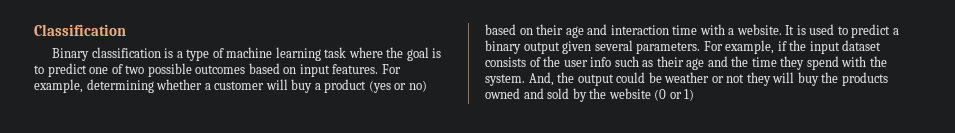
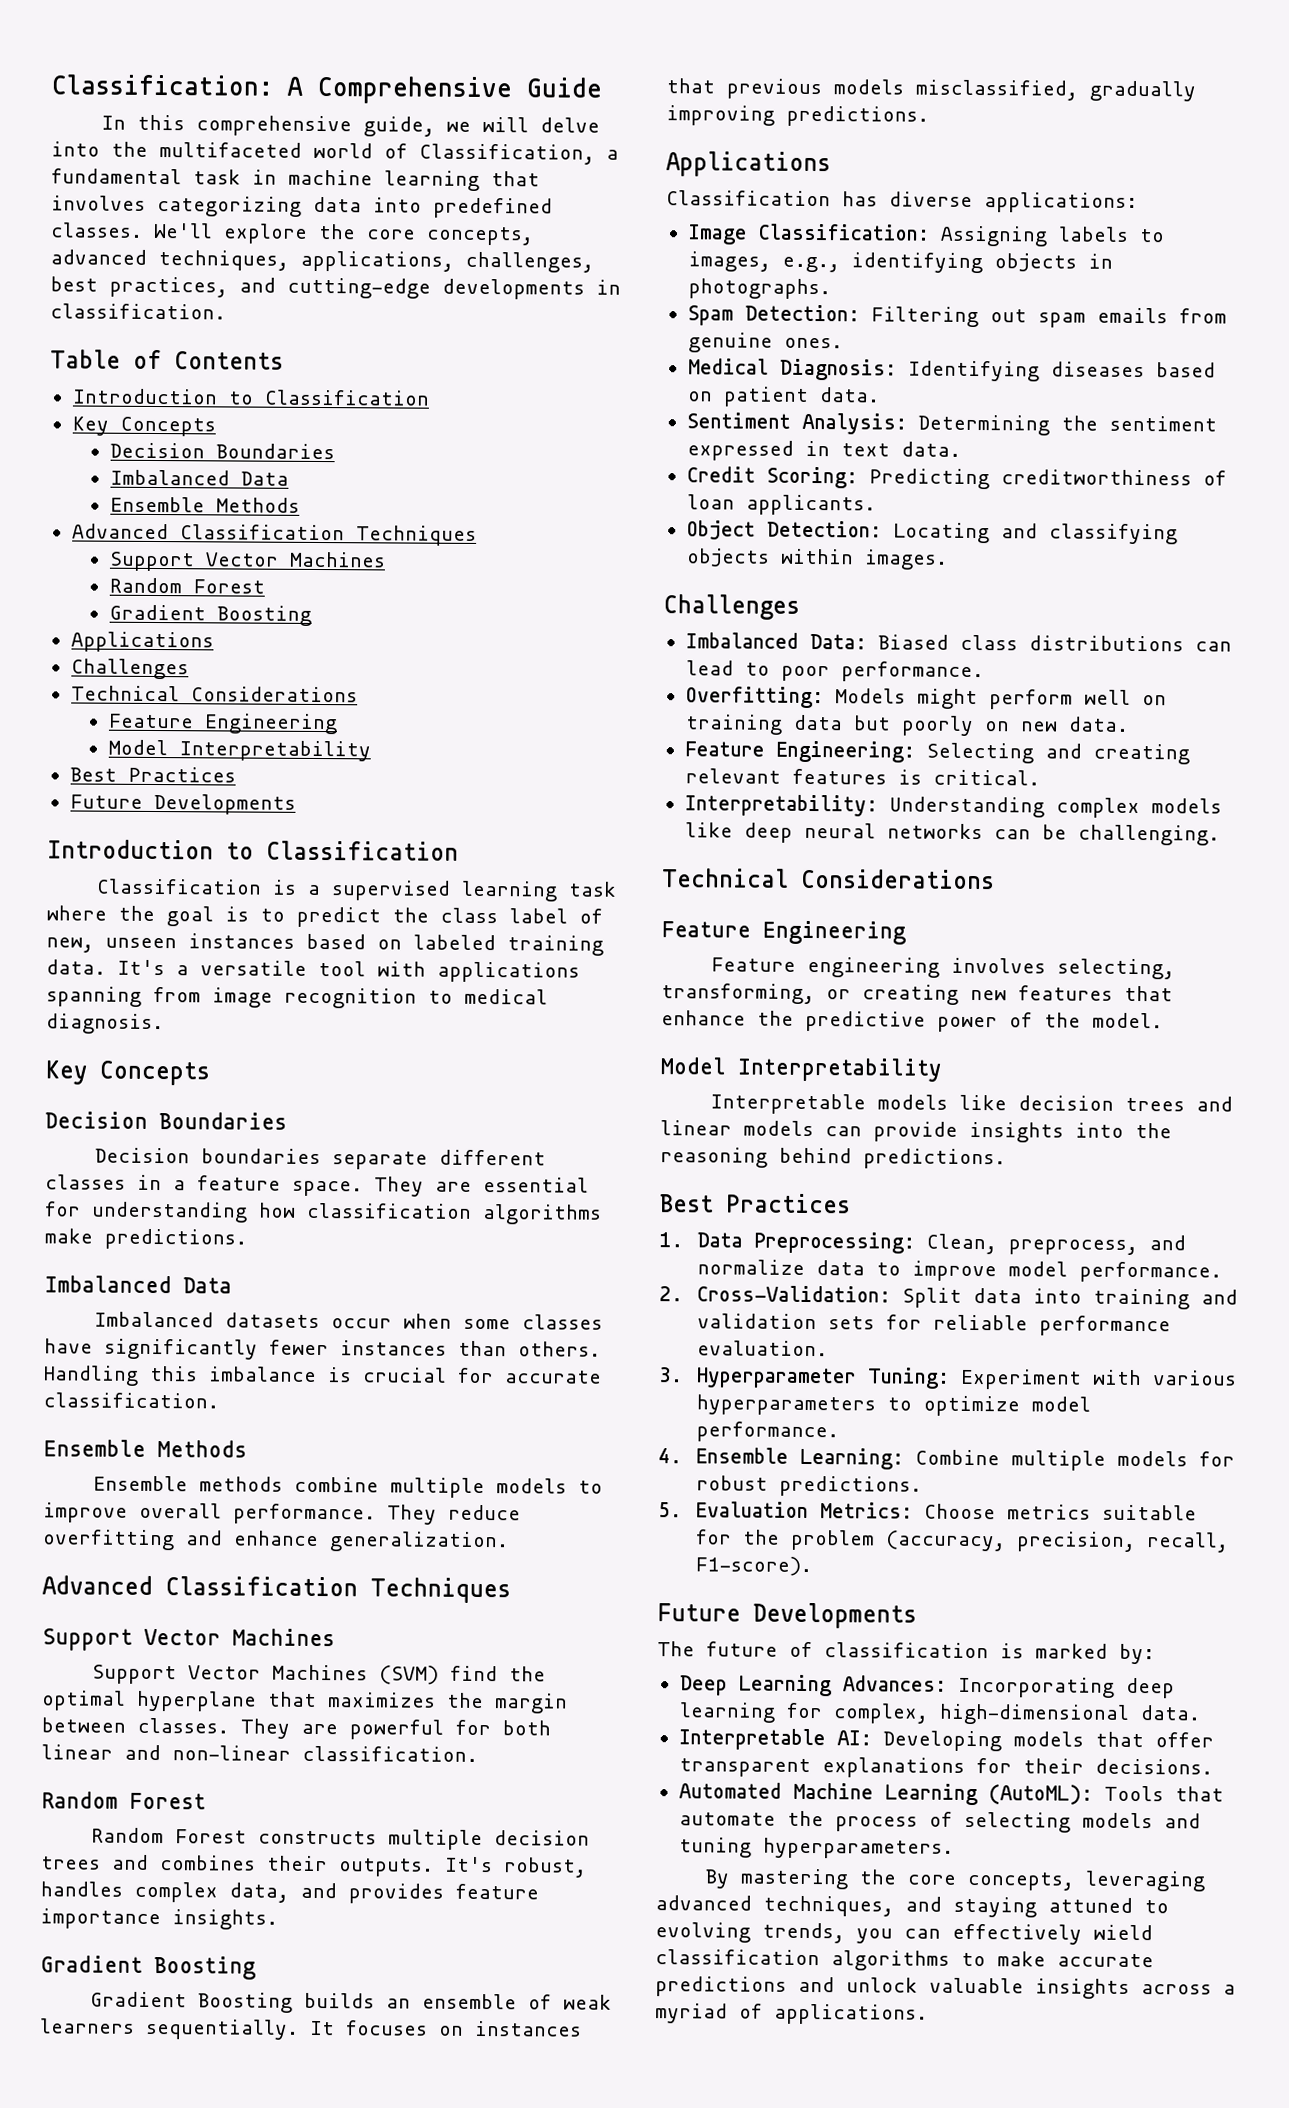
[34,24,126,36] [52,47,273,61] Classification // Binary classification is a type of machine -> [51,74,602,105] [101,114,601,137] [51,141,619,165] [51,168,540,191] [51,195,553,219] [50,222,534,246] [50,249,594,273] [50,276,621,300] [50,303,226,320] [50,349,284,370] [71,388,430,406] [71,416,216,437] [109,442,335,460] [109,469,289,486] [109,496,300,513] [71,523,477,546] [108,551,386,572] [108,577,265,594] [108,604,312,626] [70,631,214,653] [70,658,189,680] [70,685,358,703] [107,713,338,735] [107,739,371,762] [69,766,236,783] [69,793,296,815] [47,839,459,861] [96,878,452,901] Classification: A Comprehensive Guide // In this comprehensive guide, we will delve into the multifaceted world of Classification, a fundamental task in machine learning that involves categorizing data into predefined classes. We'll explore the core concepts, advanced techniques, applications, challenges, best practices, and cutting-edge developments in classification. // Table of Contents // Introduction to Classification // Key Concepts // Decision Boundaries // Imbalanced Data // Ensemble Methods // Advanced Classification Techniques // Support Vector Machines // Random Forest // Gradient Boosting // Applications // Challenges // Technical Considerations // Feature Engineering // Model Interpretability // Best Practices // Future Developments // Introduction to Classification // Classification is a supervised
[89,63,401,77] [34,79,427,93] [485,24,899,38] [485,40,882,54] [485,56,887,70] [485,72,888,86] [485,88,695,102] one of two possible outcomes based on input features. For example, determining whether a customer will buy a product (yes or no) based on their age and interaction time with a website. It is used to predict a binary output given several parameters. For example, if the input dataset consists of the user info such as their age and the time they spend with the system. And, the output could be weather or not they will buy the products owned and sold by the website (0 or 1) -> [392,907,603,924] [46,933,604,956] [46,959,580,983] [46,986,548,1009] [46,1013,164,1035] [45,1060,210,1086] [45,1111,287,1130] [95,1147,547,1170] [45,1174,589,1197] [44,1201,602,1225] [44,1228,247,1250] [44,1275,232,1294] [94,1311,604,1330] [44,1338,601,1360] [43,1365,602,1386] [43,1392,219,1409] [43,1439,247,1458] [93,1475,604,1499] [43,1502,521,1525] [42,1529,509,1553] [42,1575,511,1604] [42,1628,335,1651] [92,1664,547,1685] [41,1690,568,1714] [41,1717,551,1740] [41,1744,478,1762] [41,1791,206,1810] [91,1827,591,1851] [41,1854,587,1878] [40,1881,539,1904] [40,1908,278,1930] [40,1955,256,1980] [90,1991,613,2013] [40,2018,582,2040] [666,78,1196,102] [666,105,929,127] [666,151,831,178] [666,190,1138,213] [687,223,1165,247] [687,251,1113,274] [687,278,831,300] [687,304,1227,328] [687,332,843,353] [687,358,1216,382] [686,386,880,407] [686,412,1217,436] [686,440,961,461] [686,466,1227,490] [686,494,876,516] [686,520,1178,545] [685,548,948,570] [663,594,800,620] [685,632,1232,652] [685,660,984,683] [685,686,1167,710] [684,714,1129,737] [684,740,1190,765] [684,768,1040,786] [684,794,1222,819] [684,822,1220,846] [662,868,995,890] [661,920,906,945] [711,956,1176,980] [661,983,1173,1005] [661,1010,1163,1033] [660,1057,941,1082] [710,1093,1234,1115] [660,1120,1172,1143] [660,1147,1006,1170] [660,1193,851,1214] [659,1231,1187,1256] [697,1259,1223,1283] [659,1285,1239,1310] [697,1313,1172,1337] [697,1340,829,1357] [658,1367,1238,1390] [696,1394,1092,1417] [696,1421,840,1443] [658,1447,1236,1471] [696,1475,923,1497] [658,1501,1198,1521] [696,1529,1230,1553] [695,1556,813,1577] [657,1602,917,1629] [657,1641,1155,1665] [679,1674,1175,1699] [678,1702,1201,1725] [678,1728,1214,1752] [678,1757,1213,1778] [678,1782,1224,1806] [678,1810,1201,1833] [678,1837,954,1859] [705,1868,1207,1892] [655,1895,1169,1918] [655,1922,1153,1945] [655,1949,1154,1971] [655,1976,1236,1999] [655,2003,928,2025] the class label of new, unseen instances based on labeled training data. It's a versatile tool with applications spanning from image recognition to medical diagnosis. // Key Concepts // Decision Boundaries // Decision boundaries separate different classes in a feature space. They are essential for understanding how classification algorithms make predictions. // Imbalanced Data // Imbalanced datasets occur when some classes have significantly fewer instances than others. Handling this imbalance is crucial for accurate classification. // Ensemble Methods // Ensemble methods combine multiple models to improve overall performance. They reduce overfitting and enhance generalization. // Advanced Classification Techniques // Support Vector Machines // Support Vector Machines (SVM) find the optimal hyperplane that maximizes the margin between classes. They are powerful for both linear and non-linear classification. // Random Forest // Random Forest constructs multiple decision trees and combines their outputs. It's robust, handles complex data, and provides feature importance insights. // Gradient Boosting // Gradient Boosting builds an ensemble of weak learners sequentially. It focuses on instances that previous models misclassified, gradually improving predictions. // Applications // Classification has diverse applications: // Image Classification: Assigning labels to images, e.g., identifying objects in photographs. // Spam Detection: Filtering out spam emails from genuine ones. // Medical Diagnosis: Identifying diseases based on patient data. // Sentiment Analysis: Determining the sentiment expressed in text data. // Credit Scoring: Predicting creditworthiness of loan applicants. // Object Detection: Locating and classifying objects within images. // Challenges // Imbalanced Data: Biased class distributions can lead to poor performance. // Overfitting: Models might perform well on training data but poorly on new data. // Feature Engineering: Selecting and creating relevant features is critical. // Interpretability: Understanding complex models like deep neural networks can be challenging. // Technical Considerations // Feature Engineering // Feature engineering involves selecting, transforming, or creating new features that enhance the predictive power of the model. // Model Interpretability // Interpretable models like decision trees and linear models can provide insights into the reasoning behind predictions. // Best Practices // 1. Data Preprocessing: Clean, preprocess, and normalize data to improve model performance. // 2. Cross-Validation: Split data into training and validation sets for reliable performance evaluation. // 3. Hyperparameter Tuning: Experiment with various hyperparameters to optimize model performance. // 4. Ensemble Learning: Combine multiple models for robust predictions. // 5. Evaluation Metrics: Choose metrics suitable for the problem (accuracy, precision, recall, F1-score). // Future Developments // The future of classification is marked by: // Deep Learning Advances: Incorporating deep learning for complex, high-dimensional data. // Interpretable AI: Developing models that offer transparent explanations for their decisions. // Automated Machine Learning (AutoML): Tools that automate the process of selecting models and tuning hyperparameters. // By mastering the core concepts, leveraging advanced techniques, and staying attuned to evolving trends, you can effectively wield classification algorithms to make accurate predictions and unlock valuable insights across a myriad of applications.

